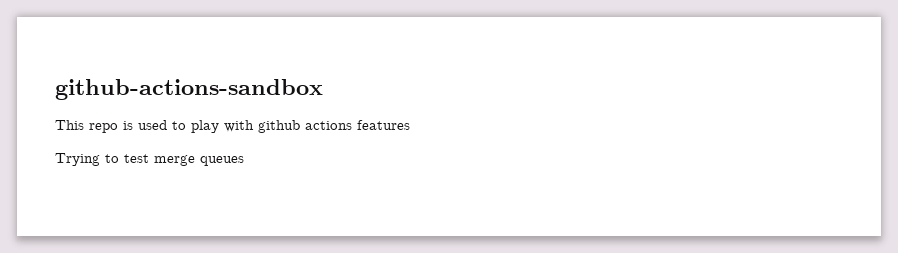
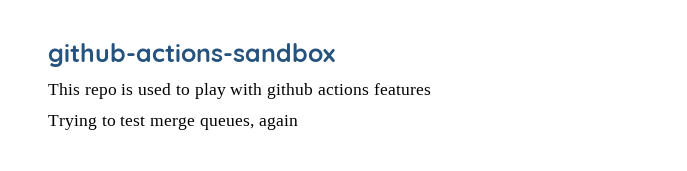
[200,156,244,166] queues -> [199,115,298,130] queues, again

